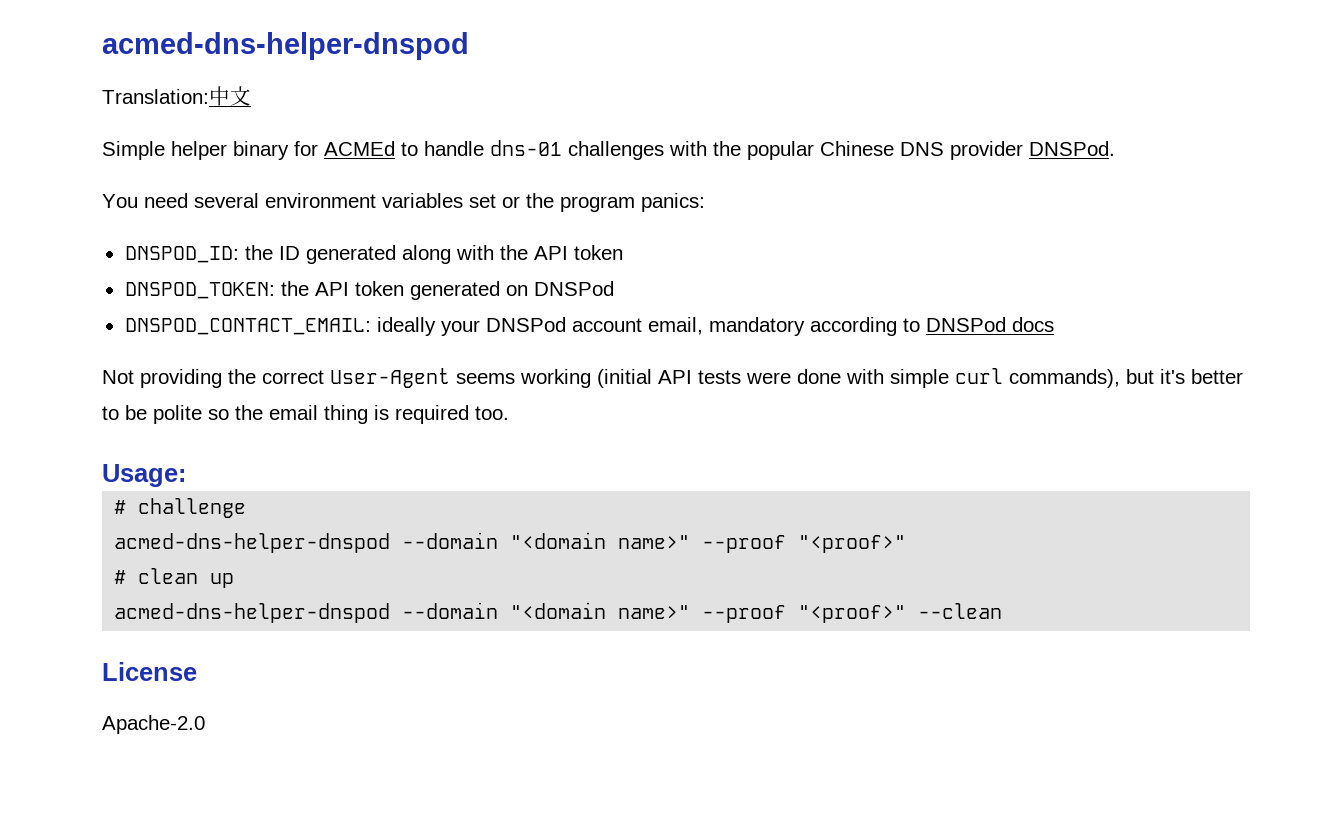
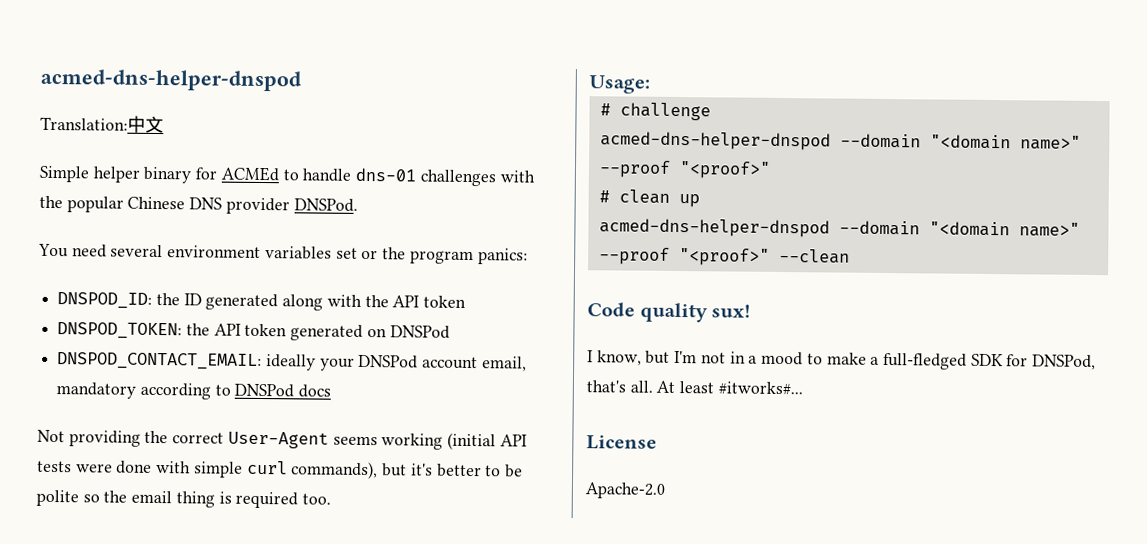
(1003, 611) none -> [587,302,751,323] [587,350,1097,371] [586,380,803,396] // Code quality sux! // I know, but I'm not in a mood to make a full-fledged SDK for DNSPod, that's all. At least #itworks#...

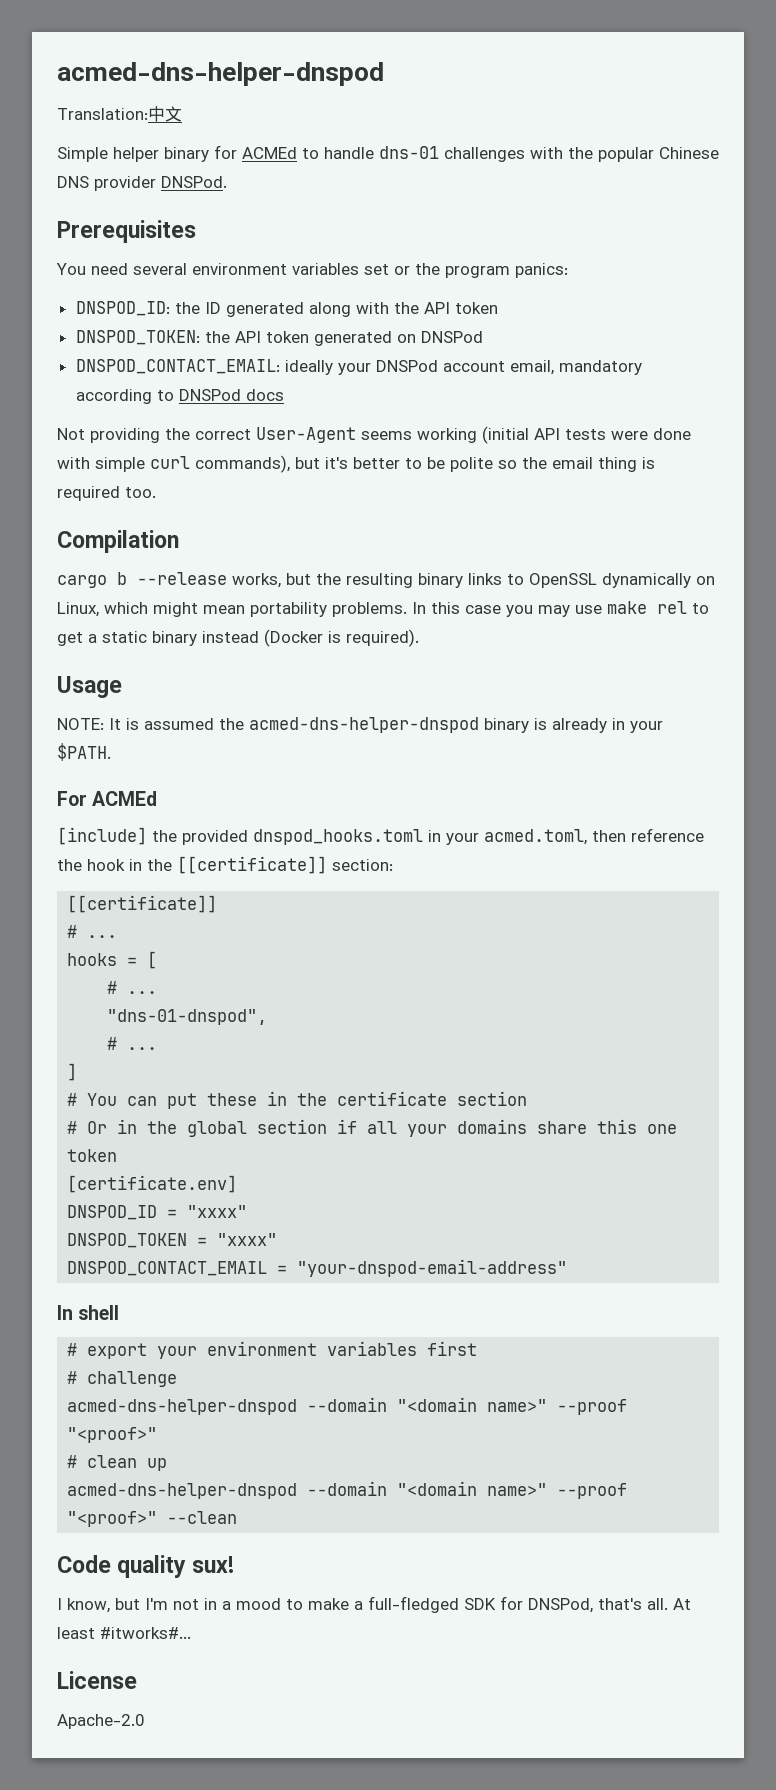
(358, 205) none -> [57,220,196,243] // Prerequisites
[589,75,650,94] Usage: -> [57,530,179,553] [57,572,715,588] [57,601,709,617] [57,629,419,647] [57,676,122,698] [57,717,663,733] [57,743,111,761] [57,791,158,806] [57,827,704,845] [57,856,393,874] [67,895,218,913] [67,925,118,938] [67,951,158,969] [107,981,158,994] [107,1009,268,1025] [107,1037,158,1050] [67,1063,78,1081] [67,1091,528,1109] [67,1119,678,1137] [67,1149,118,1162] [67,1175,238,1193] [67,1205,248,1220] [67,1233,278,1248] [67,1259,568,1277] [57,1305,120,1320] [67,1341,478,1359] Compilation // cargo b --release works, but the resulting binary links to OpenSSL dynamically on Linux, which might mean portability problems. In this case you may use make rel to get a static binary instead (Docker is required). // Usage // NOTE: It is assumed the acmed-dns-helper-dnspod binary is already in your $PATH. // For ACMEd // [include] the provided dnspod_hooks.toml in your acmed.toml, then reference the hook in the [[certificate]] section: // [[certificate]] // # ... // hooks = [ // # ... // "dns-01-dnspod", // # ... // ] // # You can put these in the certificate section // # Or in the global section if all your domains share this one token // [certificate.env] // DNSPOD_ID = "xxxx" // DNSPOD_TOKEN = "xxxx" // DNSPOD_CONTACT_EMAIL = "your-dnspod-email-address" // In shell // # export your environment variables first

